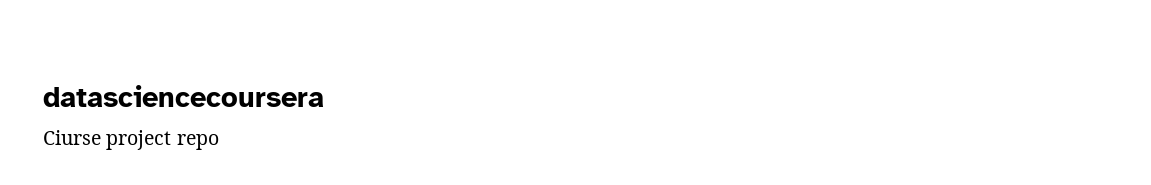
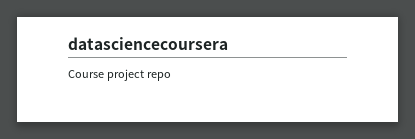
[43,130,101,145] Ciurse -> [68,70,104,78] Course

